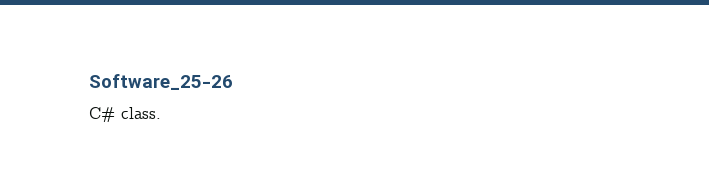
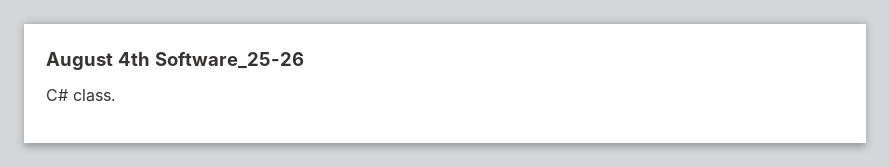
(89, 82) none -> [46,52,150,70] August 4th

